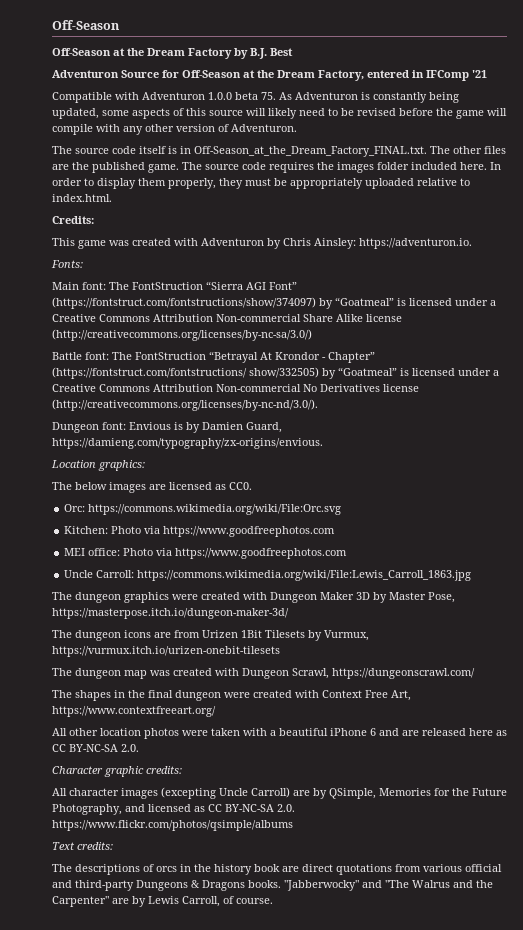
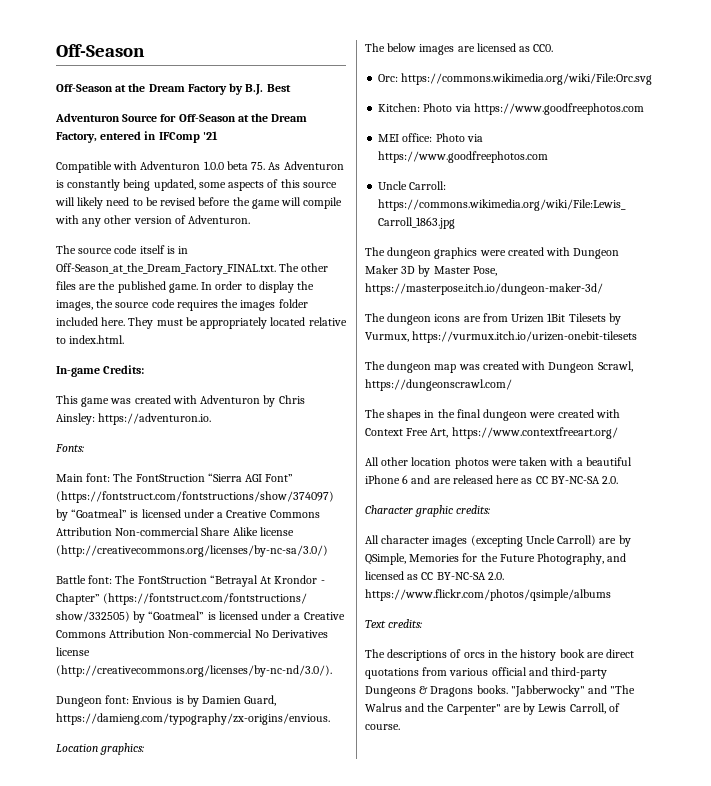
[182,162,202,170] The -> [201,281,315,293] [56,299,114,311] In order to display the images, the
[490,162,501,170] [52,178,243,189] In order to display them properly, they -> [128,317,154,329] They
[365,178,414,189] uploaded -> [270,317,306,326] located
(112, 198) none -> [56,366,100,377] In-game

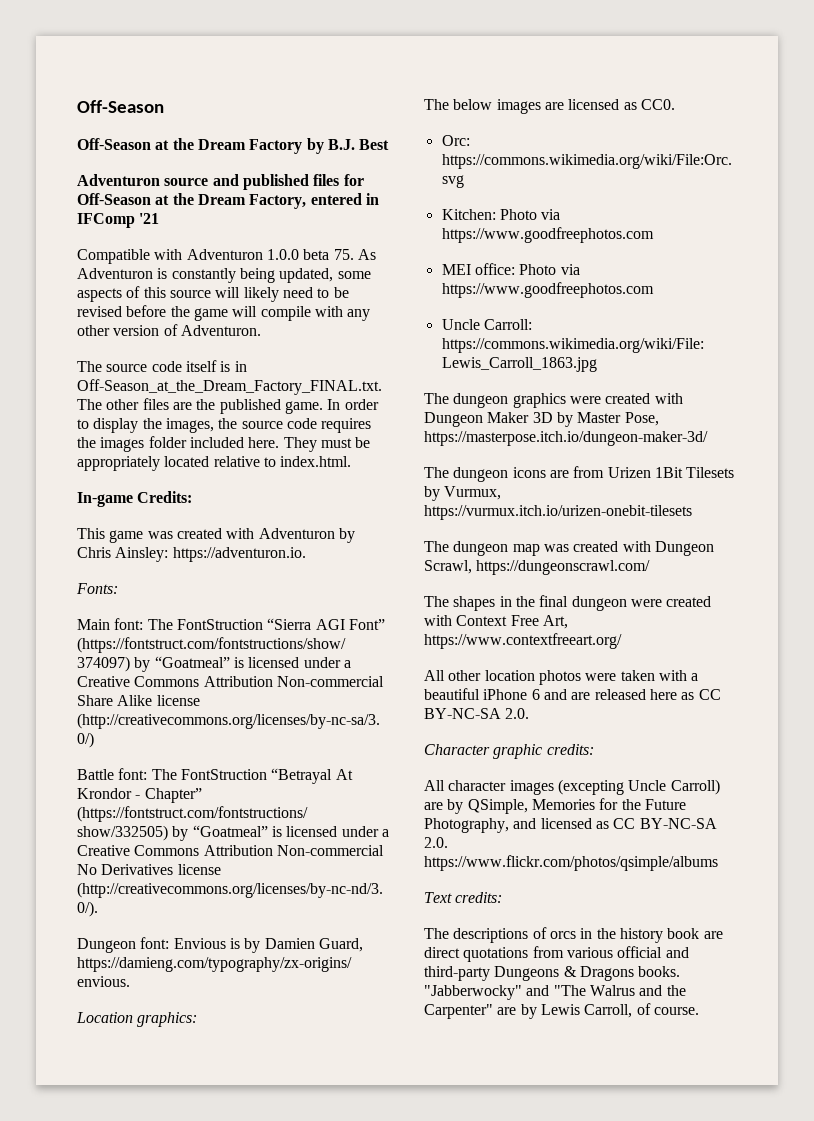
[122,114,158,122] Source -> [164,174,340,190] source and published files

